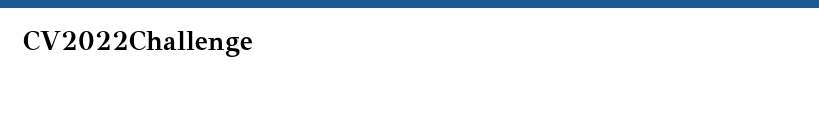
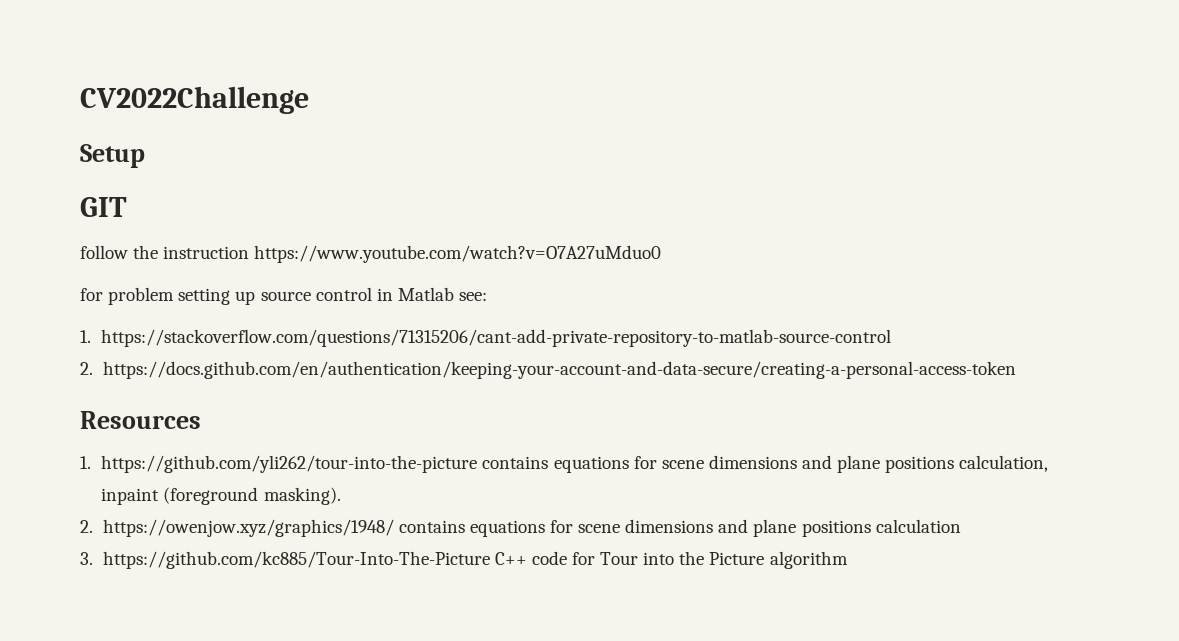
(253, 43) none -> [80,144,145,168] [80,197,127,217] [80,245,662,263] [80,287,488,305] [80,329,892,347] [80,361,1016,379] [80,411,201,429] [80,455,1049,473] [101,487,341,505] [80,519,961,537] [80,551,848,569] // Setup // GIT // follow the instruction https://www.youtube.com/watch?v=O7A27uMduo0 // for problem setting up source control in Matlab see: // 1. https://stackoverflow.com/questions/71315206/cant-add-private-repository-to-matlab-source-control // 2. https://docs.github.com/en/authentication/keeping-your-account-and-data-secure/creating-a-personal-access-token // Resources // 1. https://github.com/yli262/tour-into-the-picture contains equations for scene dimensions and plane positions calculation, inpaint (foreground masking). // 2. https://owenjow.xyz/graphics/1948/ contains equations for scene dimensions and plane positions calculation // 3. https://github.com/kc885/Tour-Into-The-Picture C++ code for Tour into the Picture algorithm

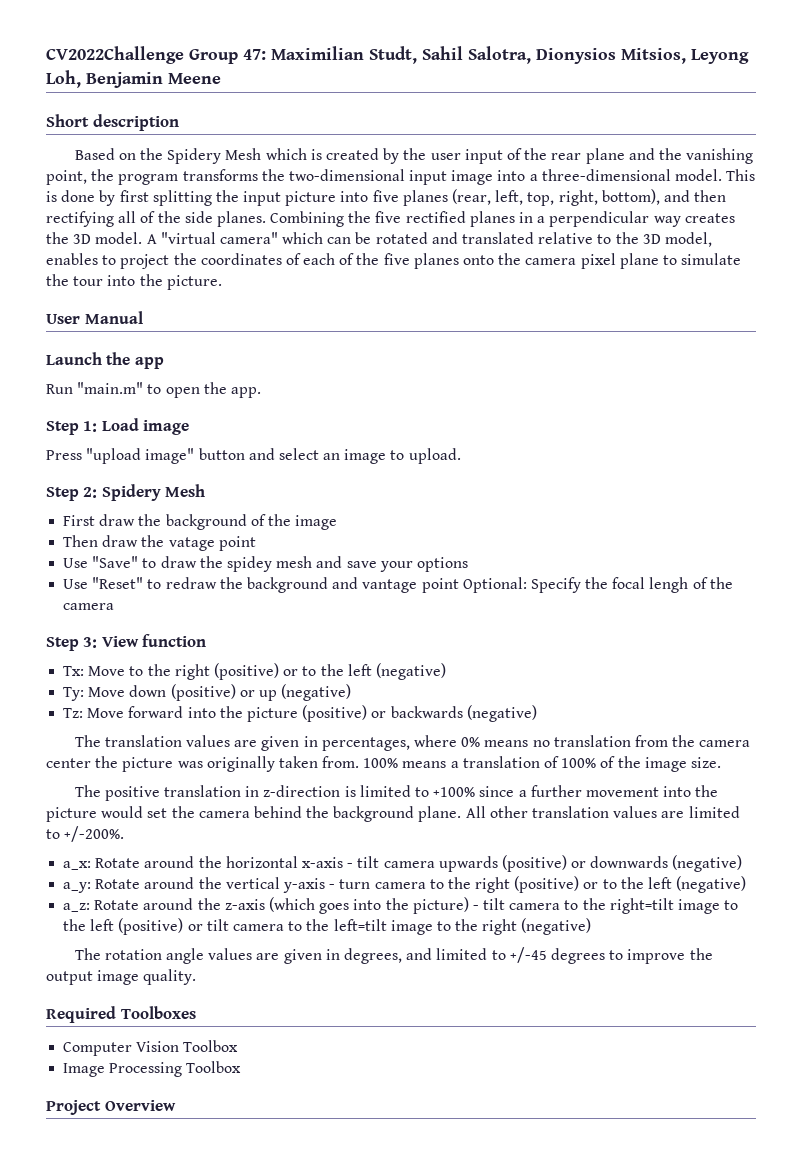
[80,144,145,168] [80,197,127,217] [80,245,662,263] [80,287,488,305] [80,329,892,347] [80,361,1016,379] [80,411,201,429] [80,455,1049,473] [101,487,341,505] [80,519,961,537] [80,551,848,569] // Setup // GIT // follow the instruction https://www.youtube.com/watch?v=O7A27uMduo0 // for problem setting up source control in Matlab see: // 1. https://stackoverflow.com/questions/71315206/cant-add-private-repository-to-matlab-source-control // 2. https://docs.github.com/en/authentication/keeping-your-account-and-data-secure/creating-a-personal-access-token // Resources // 1. https://github.com/yli262/tour-into-the-picture contains equations for scene dimensions and plane positions calculation, inpaint (foreground masking). // 2. https://owenjow.xyz/graphics/1948/ contains equations for scene dimensions and plane positions calculation // 3. https://github.com/kc885/Tour-Into-The-Picture C++ code for Tour into the Picture algorithm -> [189,46,749,64] [46,70,221,88] [46,114,179,131] [74,148,754,164] [46,169,756,185] [46,189,727,206] [46,211,735,227] [46,232,712,247] [46,253,742,269] [46,274,222,290] [46,311,143,324] [46,352,164,369] [46,382,261,398] [46,418,190,435] [46,448,461,464] [46,484,206,501] [63,514,338,530] [63,535,256,551] [63,556,468,572] [63,577,733,593] [63,603,115,610] [46,634,207,651] [63,663,446,680] [63,684,352,701] [63,705,537,722] [74,735,751,751] [46,756,721,772] [74,785,719,801] [46,806,740,822] [46,826,125,842] [63,855,743,872] [63,876,747,893] [63,897,739,914] [63,918,592,935] [74,947,713,964] [46,969,197,985] [46,1006,196,1023] [63,1040,239,1056] [63,1061,242,1077] [46,1100,176,1115] Group 47: Maximilian Studt, Sahil Salotra, Dionysios Mitsios, Leyong Loh, Benjamin Meene // Short description // Based on the Spidery Mesh which is created by the user input of the rear plane and the vanishing point, the program transforms the two-dimensional input image into a three-dimensional model. This is done by first splitting the input picture into five planes (rear, left, top, right, bottom), and then rectifying all of the side planes. Combining the five rectified planes in a perpendicular way creates the 3D model. A "virtual camera" which can be rotated and translated relative to the 3D model, enables to project the coordinates of each of the five planes onto the camera pixel plane to simulate the tour into the picture. // User Manual // Launch the app // Run "main.m" to open the app. // Step 1: Load image // Press "upload image" button and select an image to upload. // Step 2: Spidery Mesh // First draw the background of the image // Then draw the vatage point // Use "Save" to draw the spidey mesh and save your options // Use "Reset" to redraw the background and vantage point Optional: Specify the focal lengh of the camera // Step 3: View function // Tx: Move to the right (positive) or to the left (negative) // Ty: Move down (positive) or up (negative) // Tz: Move forward into the picture (positive) or backwards (negative) // The translation values are given in percentages, where 0% means no translation from the camera center the picture was originally taken from. 100% means a translation of 100% of the image size. // The positive translation in z-direction is limited to +100% since a further movement into the picture would set the camera behind the background plane. All other translation values are limited to +/-200%. // a_x: Rotate around the horizontal x-axis - tilt camera upwards (positive) or downwards (negative) // a_y: Rotate around the vertical y-axis - turn camera to the right (positive) or to the left (negative) // a_z: Rotate around the z-axis (which goes into the picture) - tilt camera to the right=tilt image to the left (positive) or tilt camera to the left=tilt image to the right (negative) // The rotation angle values are given in degrees, and limited to +/-45 degrees to improve the output image quality. // Required Toolboxes // Computer Vision Toolbox // Image Processing Toolbox // Project Overview

